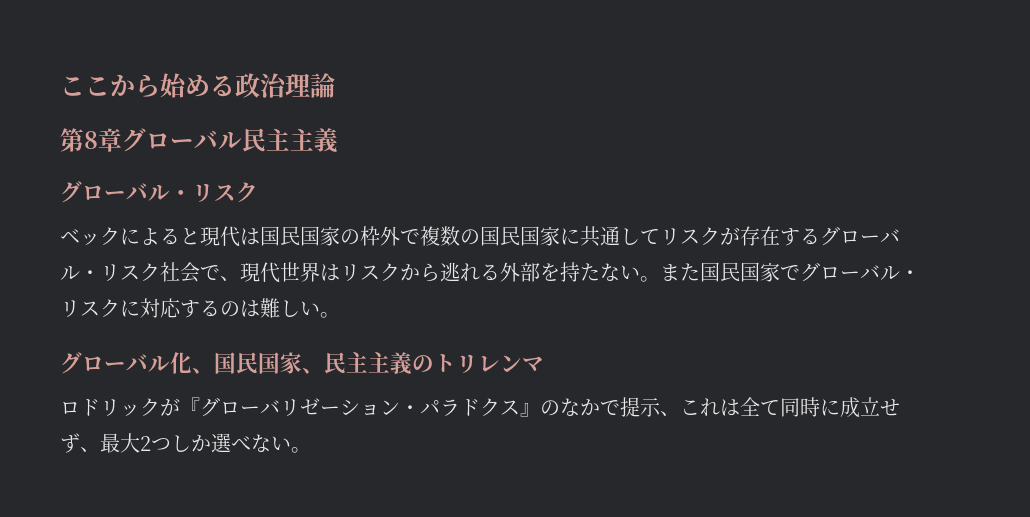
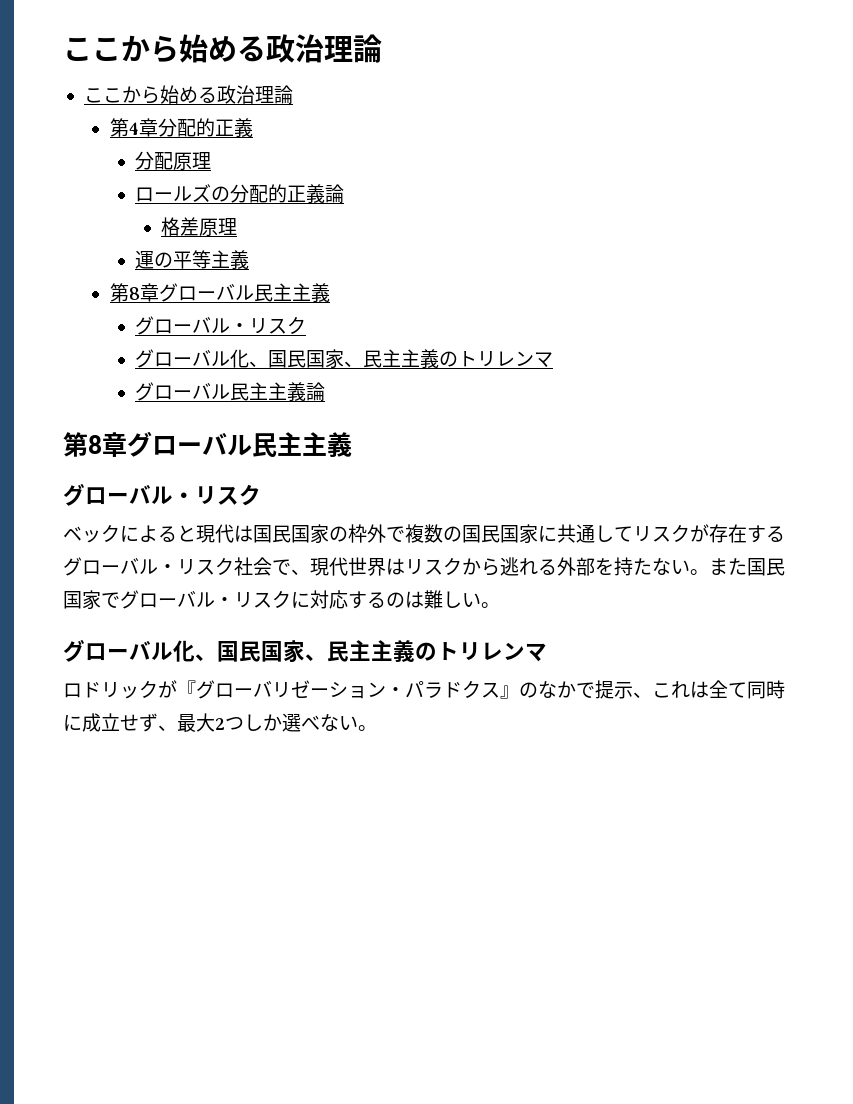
[60,73,335,98] ここから始める政治理論 -> [63,34,382,63] [83,85,293,104] [109,118,253,137] [135,151,212,170] [135,184,345,203] [160,217,237,236] [135,250,250,269] [109,283,330,302] [135,316,307,335] [135,349,554,369] [135,382,326,401] ここから始める政治理論 // ここから始める政治理論 // 第4章分配的正義 // 分配原理 // ロールズの分配的正義論 // 格差原理 // 運の平等主義 // 第8章グローバル民主主義 // グローバル・リスク // グローバル化、国民国家、民主主義のトリレンマ // グローバル民主主義論

